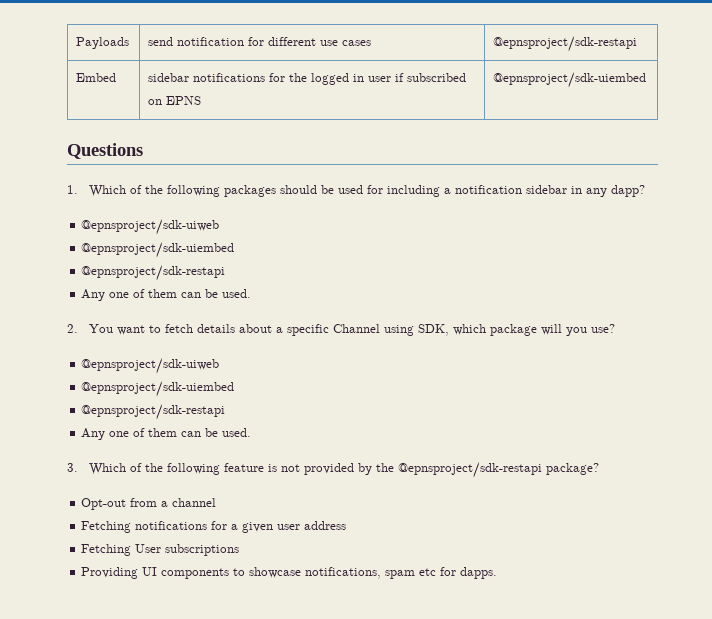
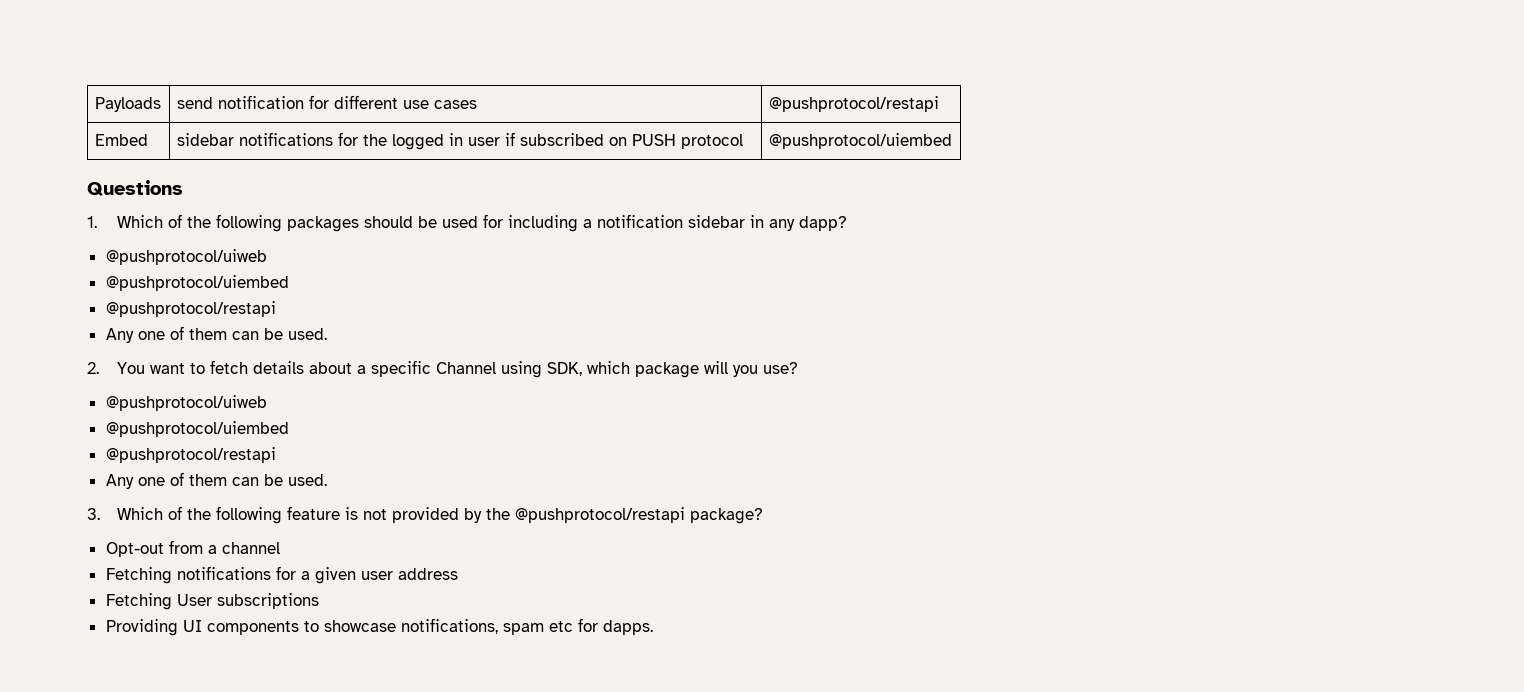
[493,36,638,52] @epnsproject/sdk-restapi -> [768,96,939,112] @pushprotocol/restapi
[166,96,202,105] [493,72,647,88] EPNS | @epnsproject/sdk-uiembed -> [631,134,743,149] [768,133,952,149] PUSH protocol | @pushprotocol/uiembed
[81,219,220,235] [81,242,235,258] [81,265,226,281] @epnsproject/sdk-uiweb // @epnsproject/sdk-uiembed // @epnsproject/sdk-restapi -> [105,249,267,265] [105,275,289,291] [105,301,276,317] @pushprotocol/uiweb // @pushprotocol/uiembed // @pushprotocol/restapi
[81,358,220,374] [81,381,235,397] [81,404,226,420] @epnsproject/sdk-uiweb // @epnsproject/sdk-uiembed // @epnsproject/sdk-restapi -> [105,395,267,411] [105,421,289,437] [105,447,276,463] @pushprotocol/uiweb // @pushprotocol/uiembed // @pushprotocol/restapi
[398,462,543,478] @epnsproject/sdk-restapi -> [514,507,685,523] @pushprotocol/restapi

